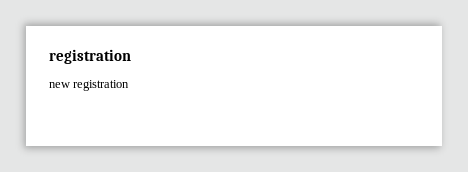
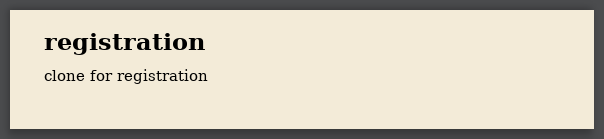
[49,82,70,88] new -> [44,70,113,81] clone for

